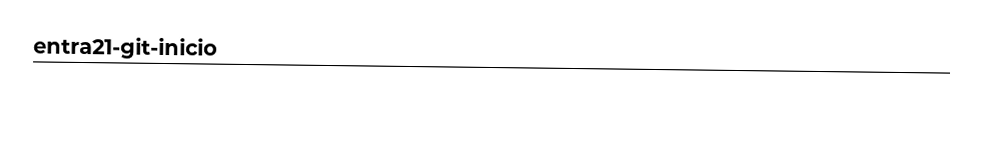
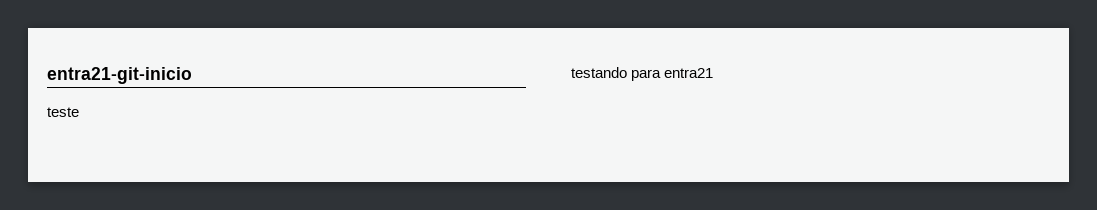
(218, 48) none -> [47,107,79,117] [571,67,714,81] // teste // testando para entra21

